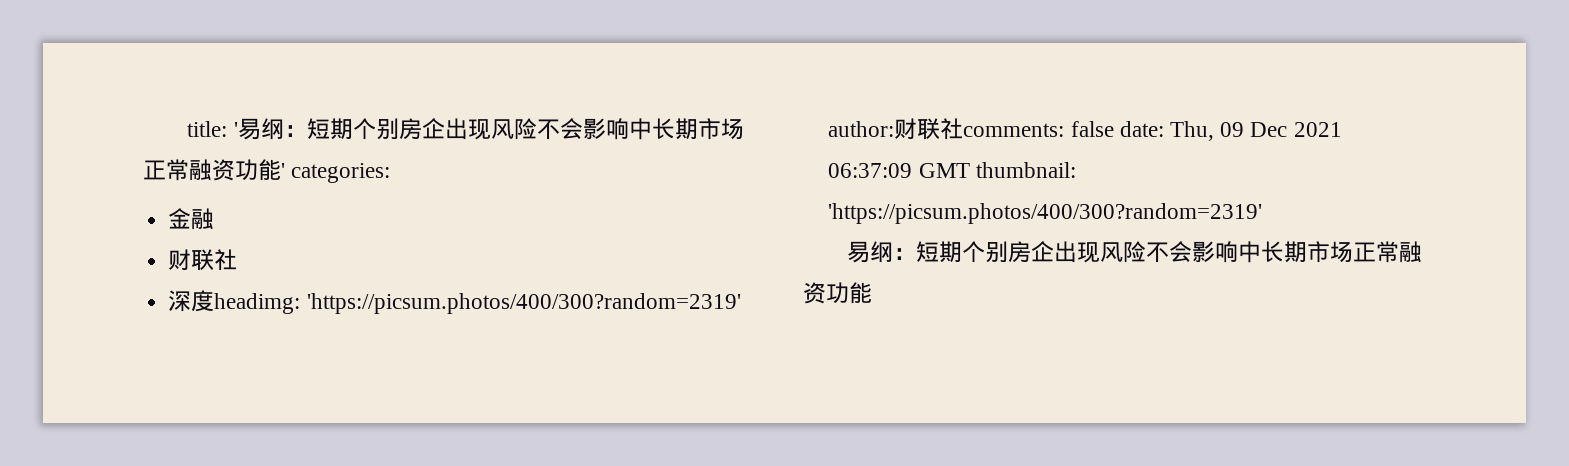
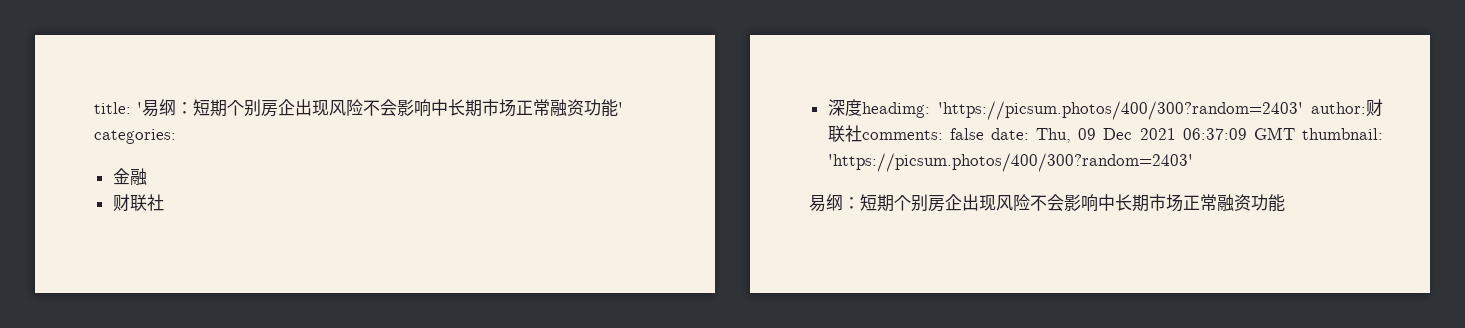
[306,293,741,314] 'https://picsum.photos/400/300?random=2319' -> [937,101,1303,120] 'https://picsum.photos/400/300?random=2403'
[828,203,1263,224] 'https://picsum.photos/400/300?random=2319' -> [827,153,1193,172] 'https://picsum.photos/400/300?random=2403'

